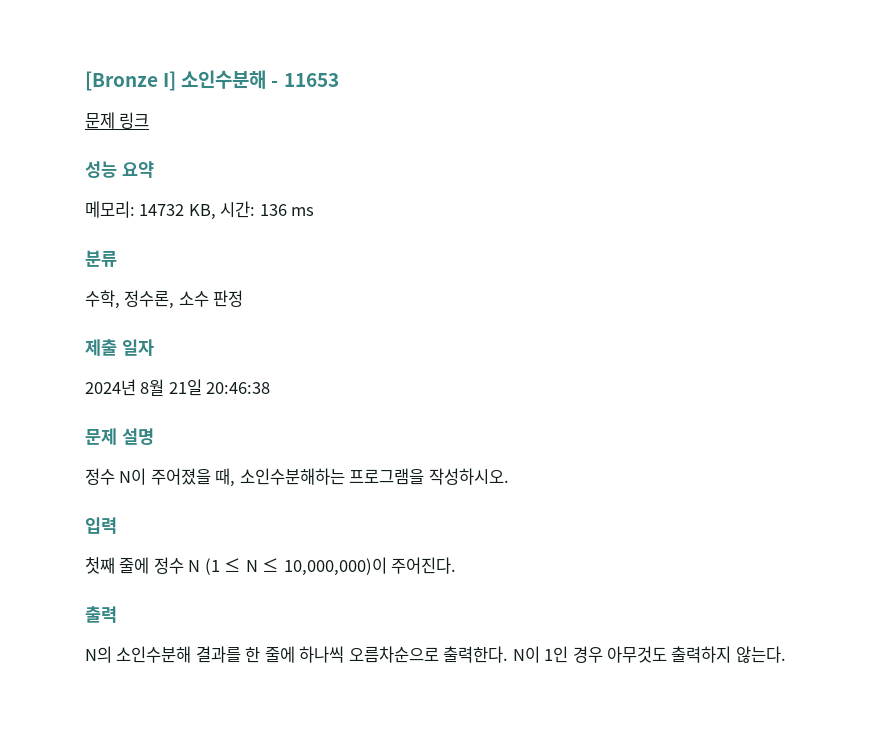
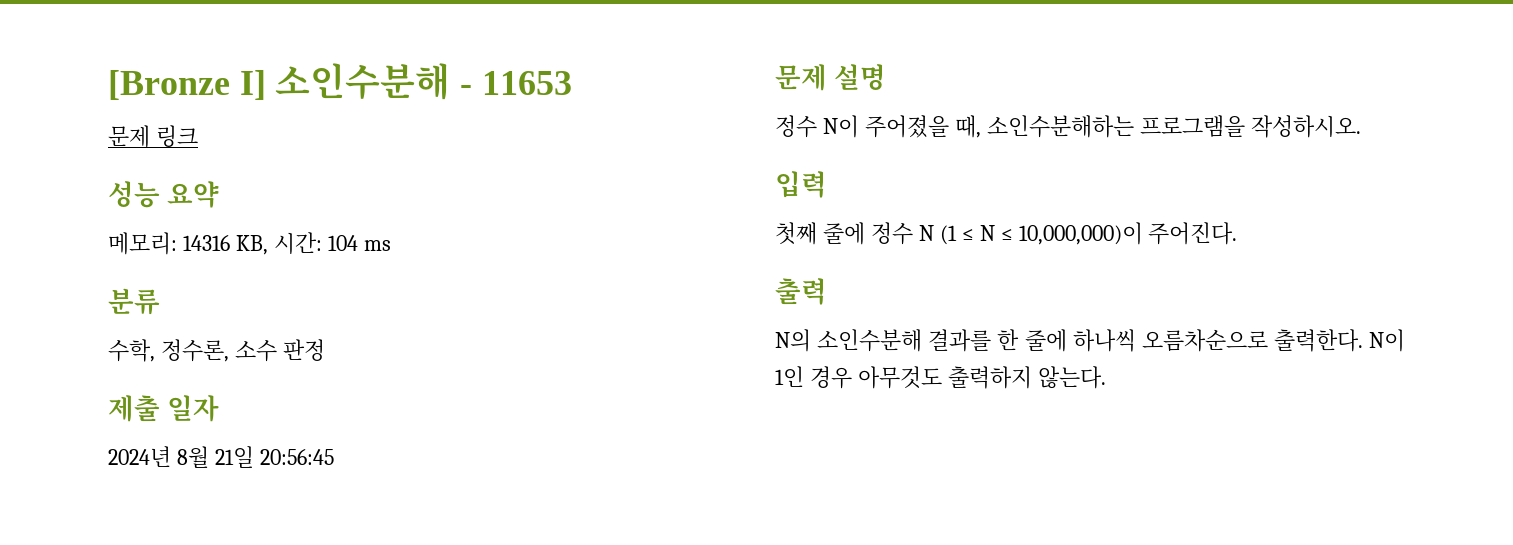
[139,204,185,216] 14732 -> [182,235,230,251] 14316
[259,204,287,216] 136 -> [327,235,358,251] 104
[206,382,271,394] 20:46:38 -> [259,449,334,465] 20:56:45

